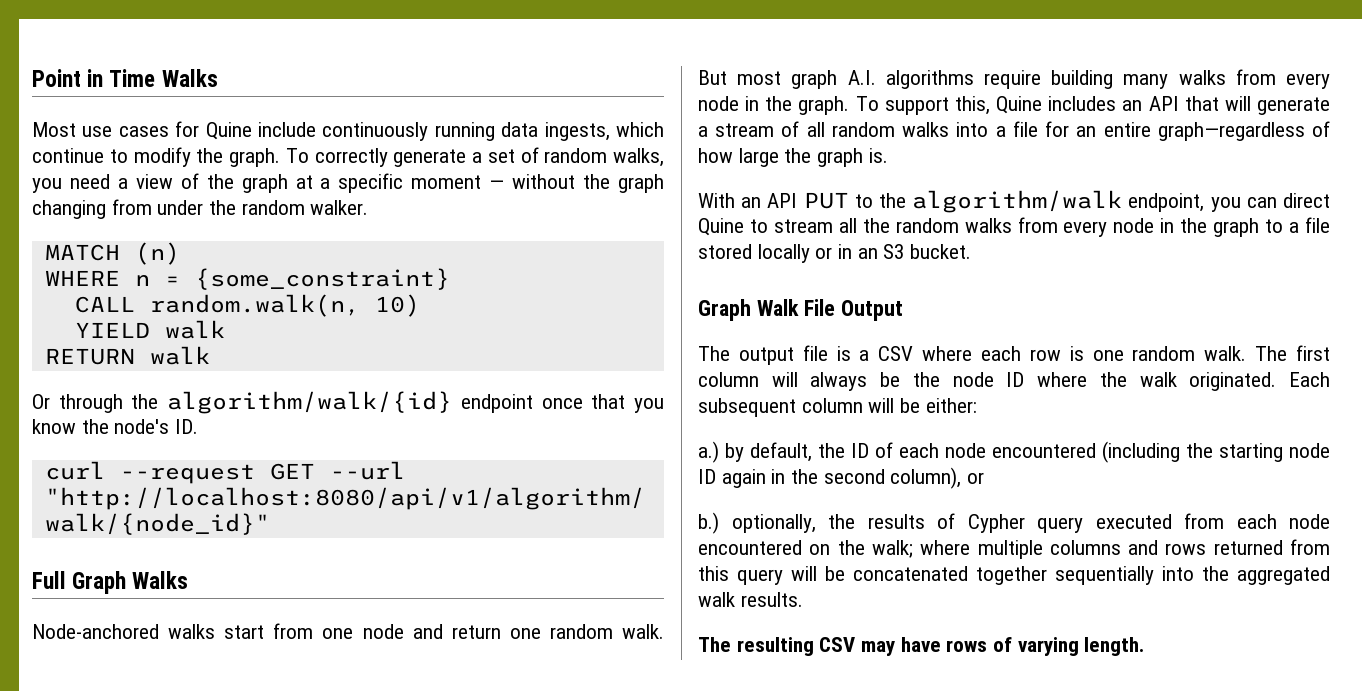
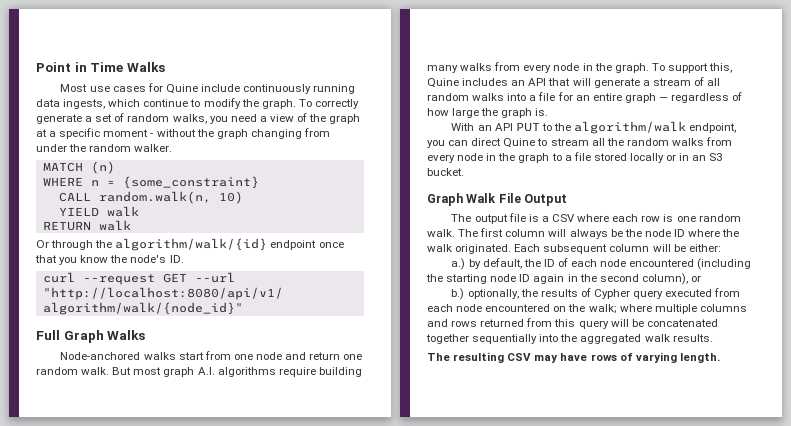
[489,180,505,189] — -> [150,133,154,137] -
[1157,122,1305,141] graph—regardless -> [624,93,730,103] graph — regardless

